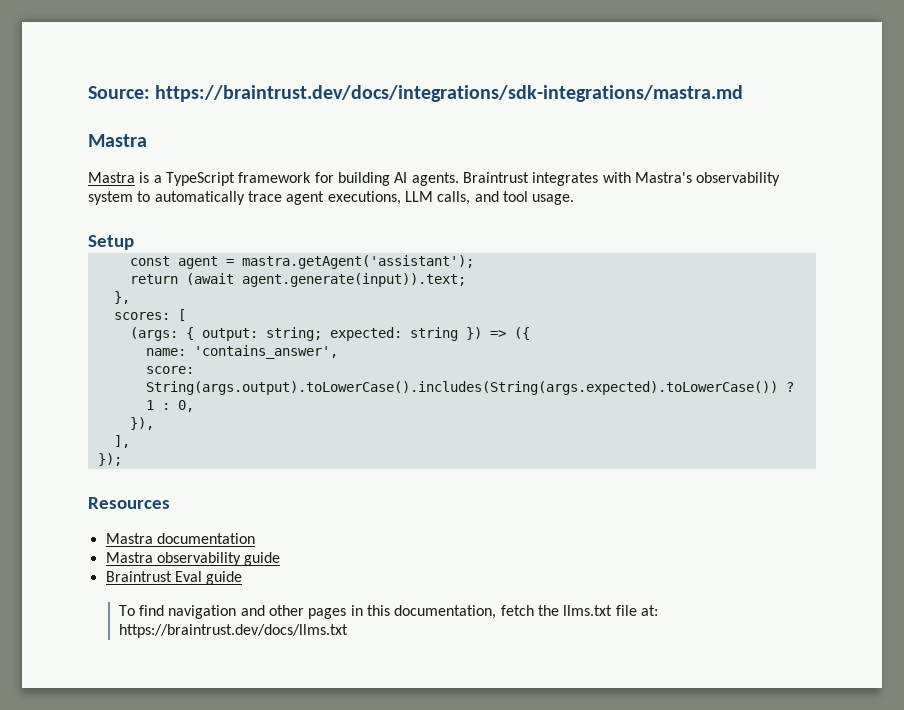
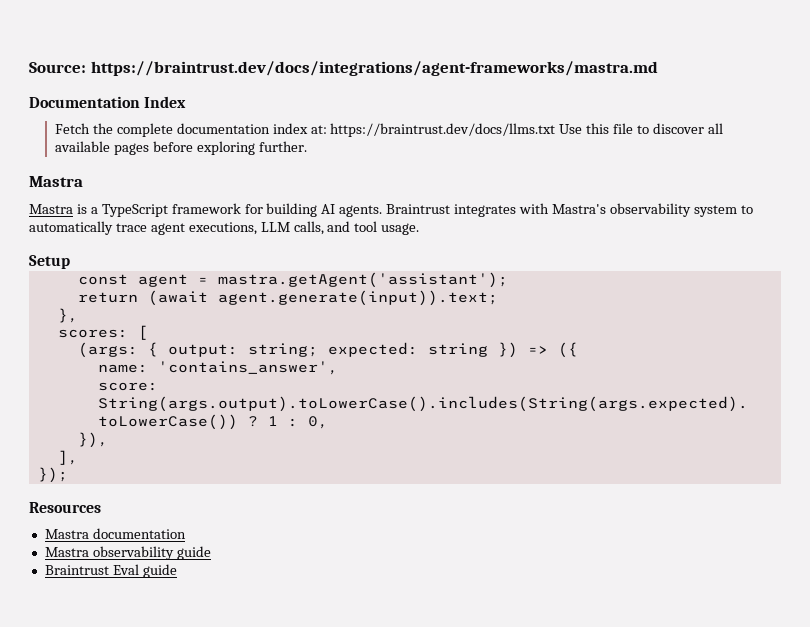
[155,85,744,102] https://braintrust.dev/docs/integrations/sdk-integrations/mastra.md -> [90,61,658,76] [29,96,187,108] [54,123,723,137] [54,141,307,155] https://braintrust.dev/docs/integrations/agent-frameworks/mastra.md // Documentation Index // Fetch the complete documentation index at: https://braintrust.dev/docs/llms.txt Use this file to discover all available pages before exploring further.
[118,605,658,619] [118,624,348,638] // To find navigation and other pages in this documentation, fetch the llms.txt file at: https://braintrust.dev/docs/llms.txt -> (177, 571) none

